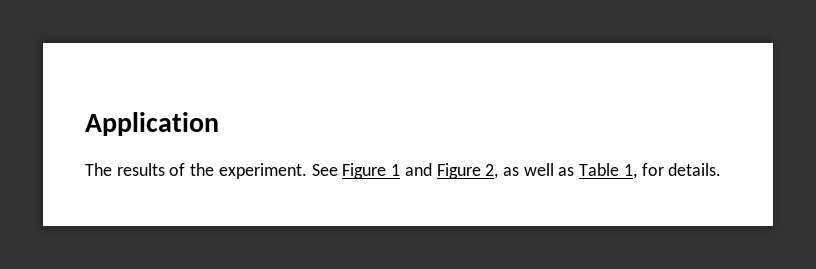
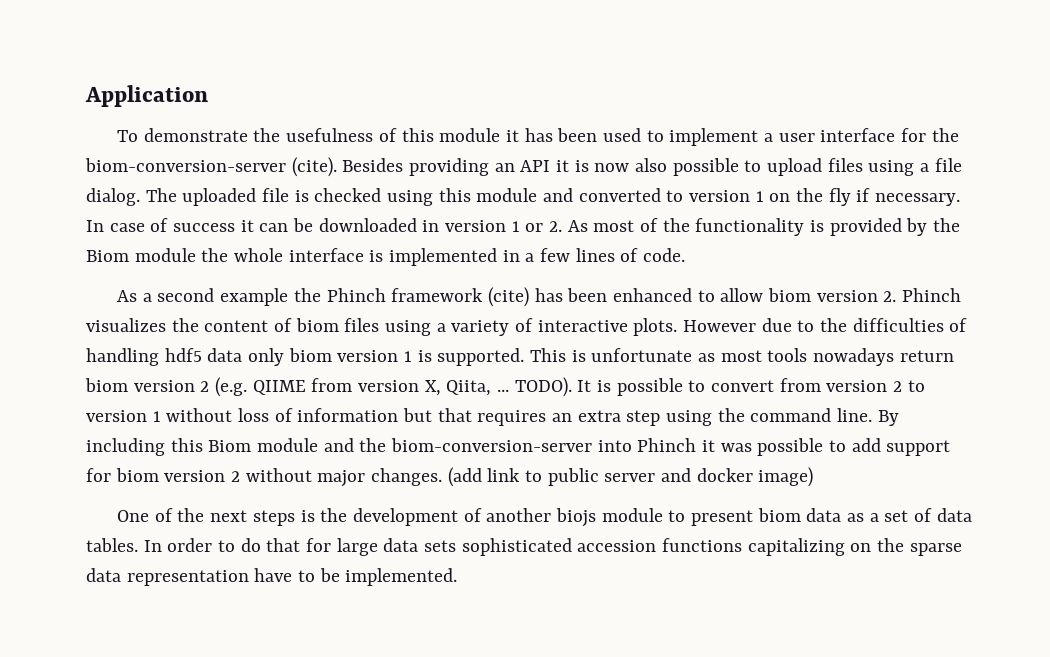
[85,163,722,179] The results of the experiment. See Figure 1 and Figure 2, as well as Table 1, for details. -> [117,128,959,146] [85,157,962,177] [86,188,961,206] [86,218,961,236] [86,248,686,266] [117,287,961,307] [86,318,968,336] [86,348,954,366] [85,377,925,397] [86,408,899,426] [86,438,951,456] [86,467,814,487] [117,508,972,527] [86,538,962,556] [86,568,458,586] To demonstrate the usefulness of this module it has been used to implement a user interface for the biom-conversion-server (cite). Besides providing an API it is now also possible to upload files using a file dialog. The uploaded file is checked using this module and converted to version 1 on the fly if necessary. In case of success it can be downloaded in version 1 or 2. As most of the functionality is provided by the Biom module the whole interface is implemented in a few lines of code. // As a second example the Phinch framework (cite) has been enhanced to allow biom version 2. Phinch visualizes the content of biom files using a variety of interactive plots. However due to the difficulties of handling hdf5 data only biom version 1 is supported. This is unfortunate as most tools nowadays return biom version 2 (e.g. QIIME from version X, Qiita, ... TODO). It is possible to convert from version 2 to version 1 without loss of information but that requires an extra step using the command line. By including this Biom module and the biom-conversion-server into Phinch it was possible to add support for biom version 2 without major changes. (add link to public server and docker image) // One of the next steps is the development of another biojs module to present biom data as a set of data tables. In order to do that for large data sets sophisticated accession functions capitalizing on the sparse data representation have to be implemented.

